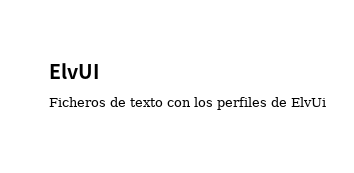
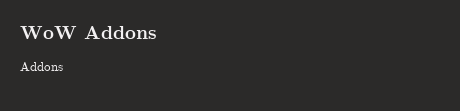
[49,63,99,79] [49,97,326,110] ElvUI // Ficheros de texto con los perfiles de ElvUi -> [20,26,157,39] [20,62,63,72] WoW Addons // Addons

